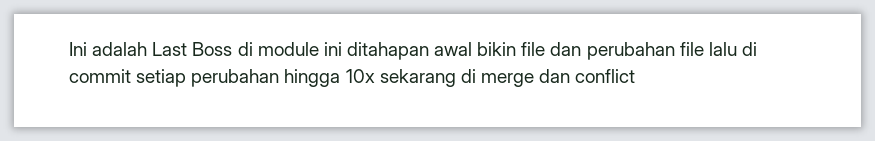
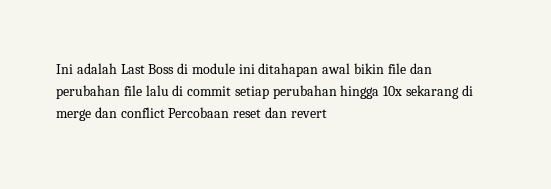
(636, 76) none -> [168,107,327,118] Percobaan reset dan revert

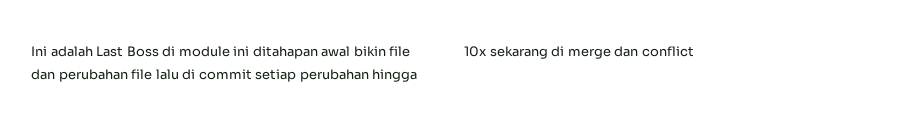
[168,107,327,118] Percobaan reset dan revert -> (694, 51) none

